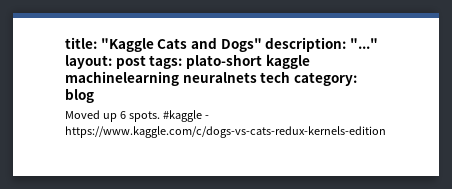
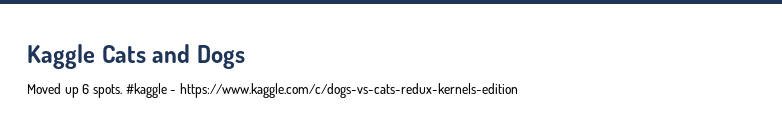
[65,37,378,52] [65,54,310,69] [65,71,357,86] [65,88,94,103] title: "Kaggle Cats and Dogs" description: "..." layout: post tags: plato-short kaggle machinelearning neuralnets tech category: blog -> [27,44,245,69] Kaggle Cats and Dogs

